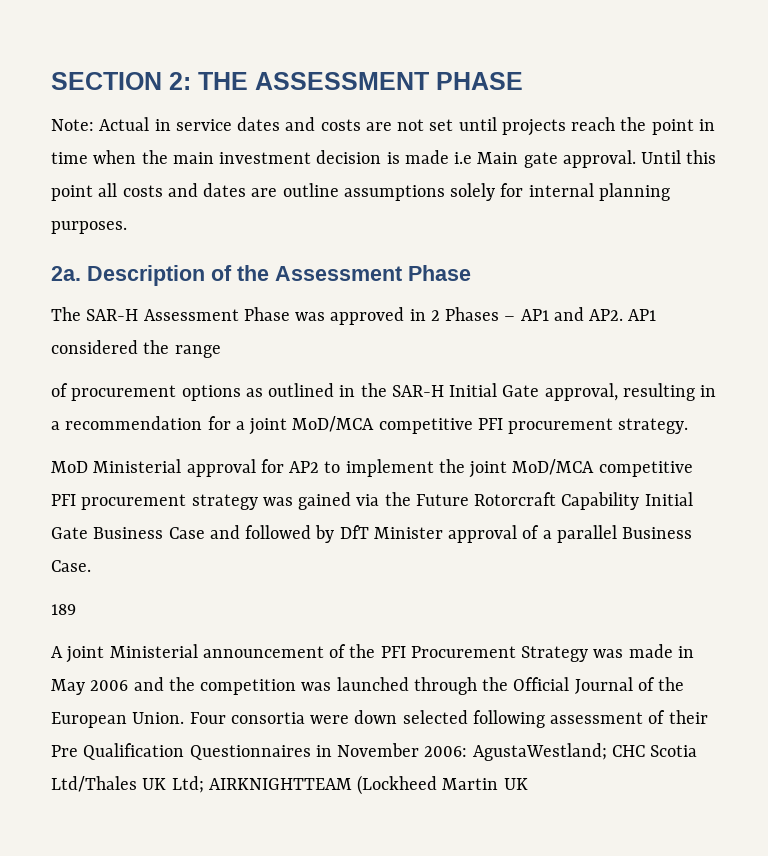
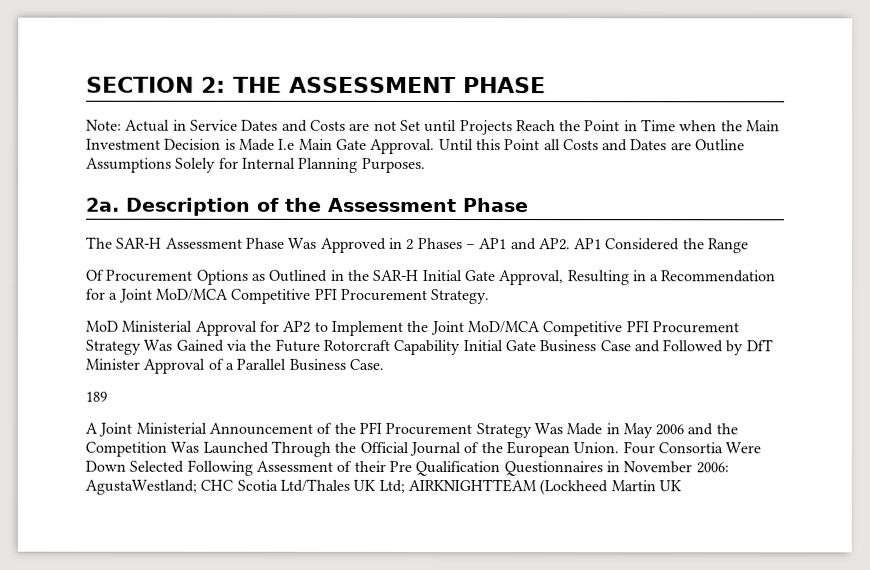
[175,117,715,136] [51,150,717,168] [51,183,670,201] [51,221,127,234] service dates and costs are not set until projects reach the point in time when the main investment decision is made i.e Main gate approval. Until this point all costs and dates are outline assumptions solely for internal planning purposes. -> [189,119,781,136] [86,138,746,155] [86,157,426,173] Service Dates and Costs are not Set until Projects Reach the Point in Time when the Main Investment Decision is Made I.e Main Gate Approval. Until this Point all Costs and Dates are Outline Assumptions Solely for Internal Planning Purposes.
[295,307,405,325] was approved -> [288,237,387,253] Was Approved
[51,340,221,358] [51,383,335,401] considered the range // of procurement options as outlined -> [605,238,750,254] [86,269,329,285] Considered the Range // Of Procurement Options as Outlined
[544,383,695,401] approval, resulting -> [498,270,630,286] Approval, Resulting
[65,416,203,430] recommendation -> [661,270,777,283] Recommendation
[249,416,689,435] joint MoD/MCA competitive PFI procurement strategy. -> [117,287,490,305] Joint MoD/MCA Competitive PFI Procurement Strategy.
[186,459,256,477] approval -> [194,320,257,336] Approval
[345,459,693,478] [51,492,352,510] implement the joint MoD/MCA competitive PFI procurement strategy was gained -> [330,320,739,337] [85,339,224,355] Implement the Joint MoD/MCA Competitive PFI Procurement Strategy Was Gained
[245,525,312,539] followed -> [662,339,724,353] Followed
[448,525,518,543] approval -> [143,358,206,374] Approval
[556,525,617,543] parallel -> [236,358,287,370] Parallel
[66,644,324,663] joint Ministerial announcement -> [98,422,313,437] Joint Ministerial Announcement
[593,644,673,658] was made -> [533,423,603,436] Was Made
[200,677,477,695] competition was launched through -> [85,440,331,457] Competition Was Launched Through
[230,710,644,728] consortia were down selected following assessment -> [657,442,762,454] [85,459,333,476] Consortia Were Down Selected Following Assessment

